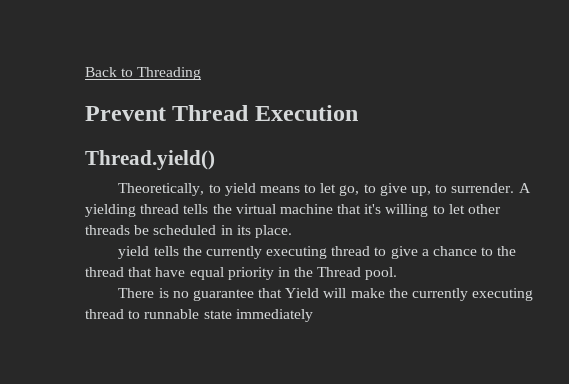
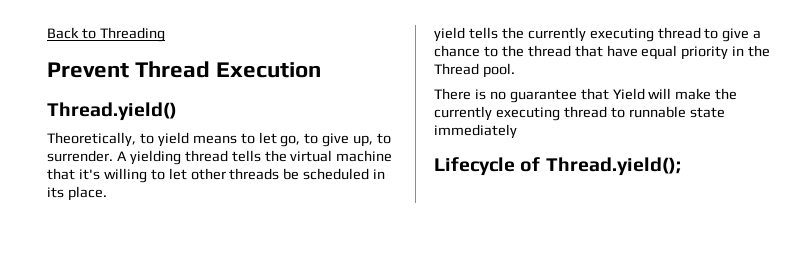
(313, 315) none -> [434,157,681,176] // Lifecycle of Thread.yield();

